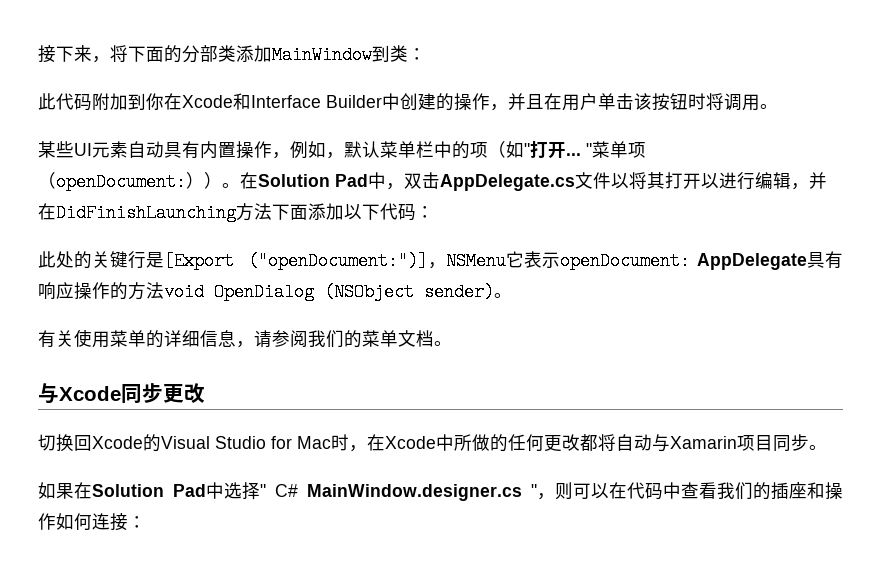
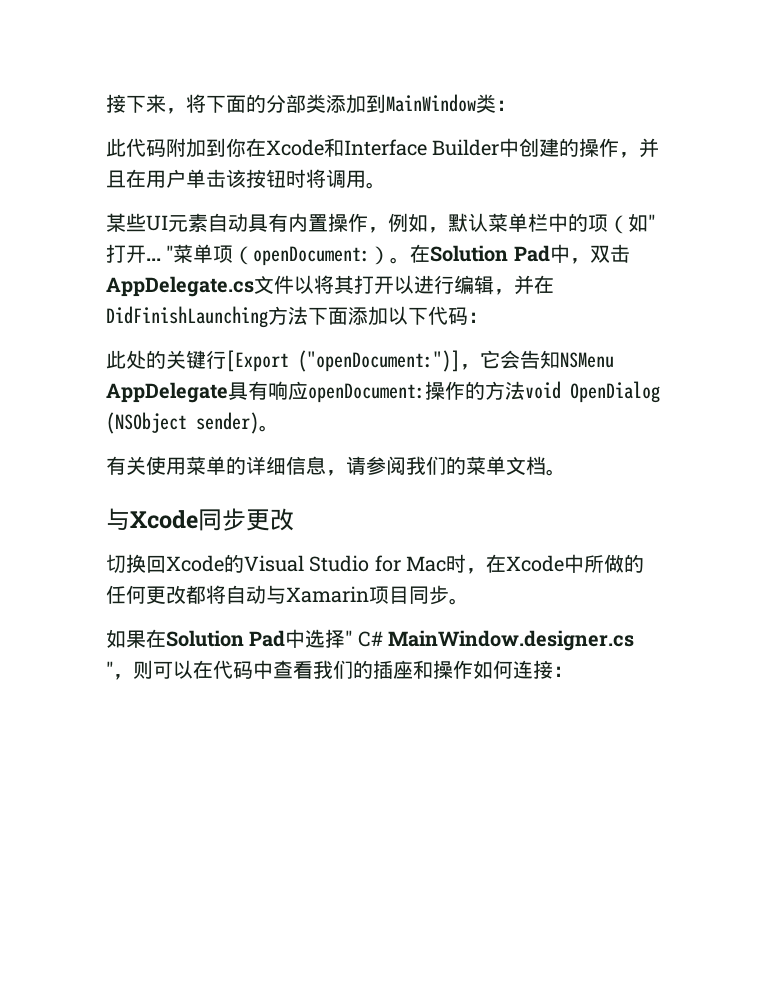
[272,45,390,64] MainWindow到 -> [366,94,476,113] 到MainWindow
[204,172,222,189] ） -> (391, 255) none
[146,252,164,268] 是 -> (226, 359) none
[446,251,690,270] NSMenu它表示openDocument: -> [480,350,614,369] 它会告知NSMenu
(74, 290) none -> [308,383,425,403] openDocument:

